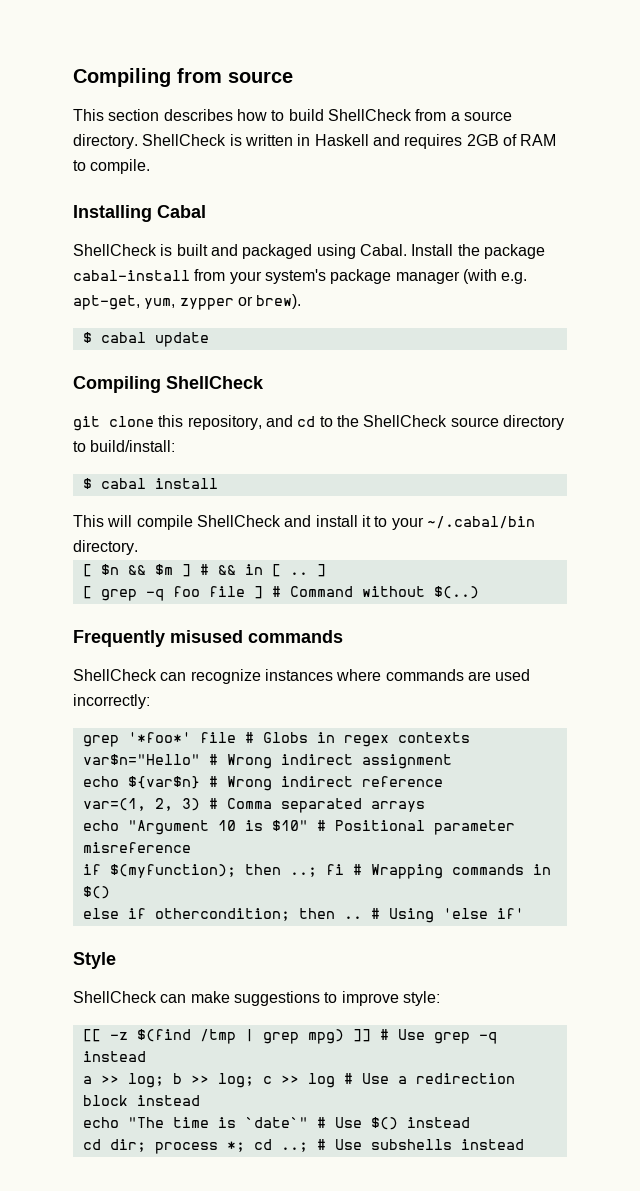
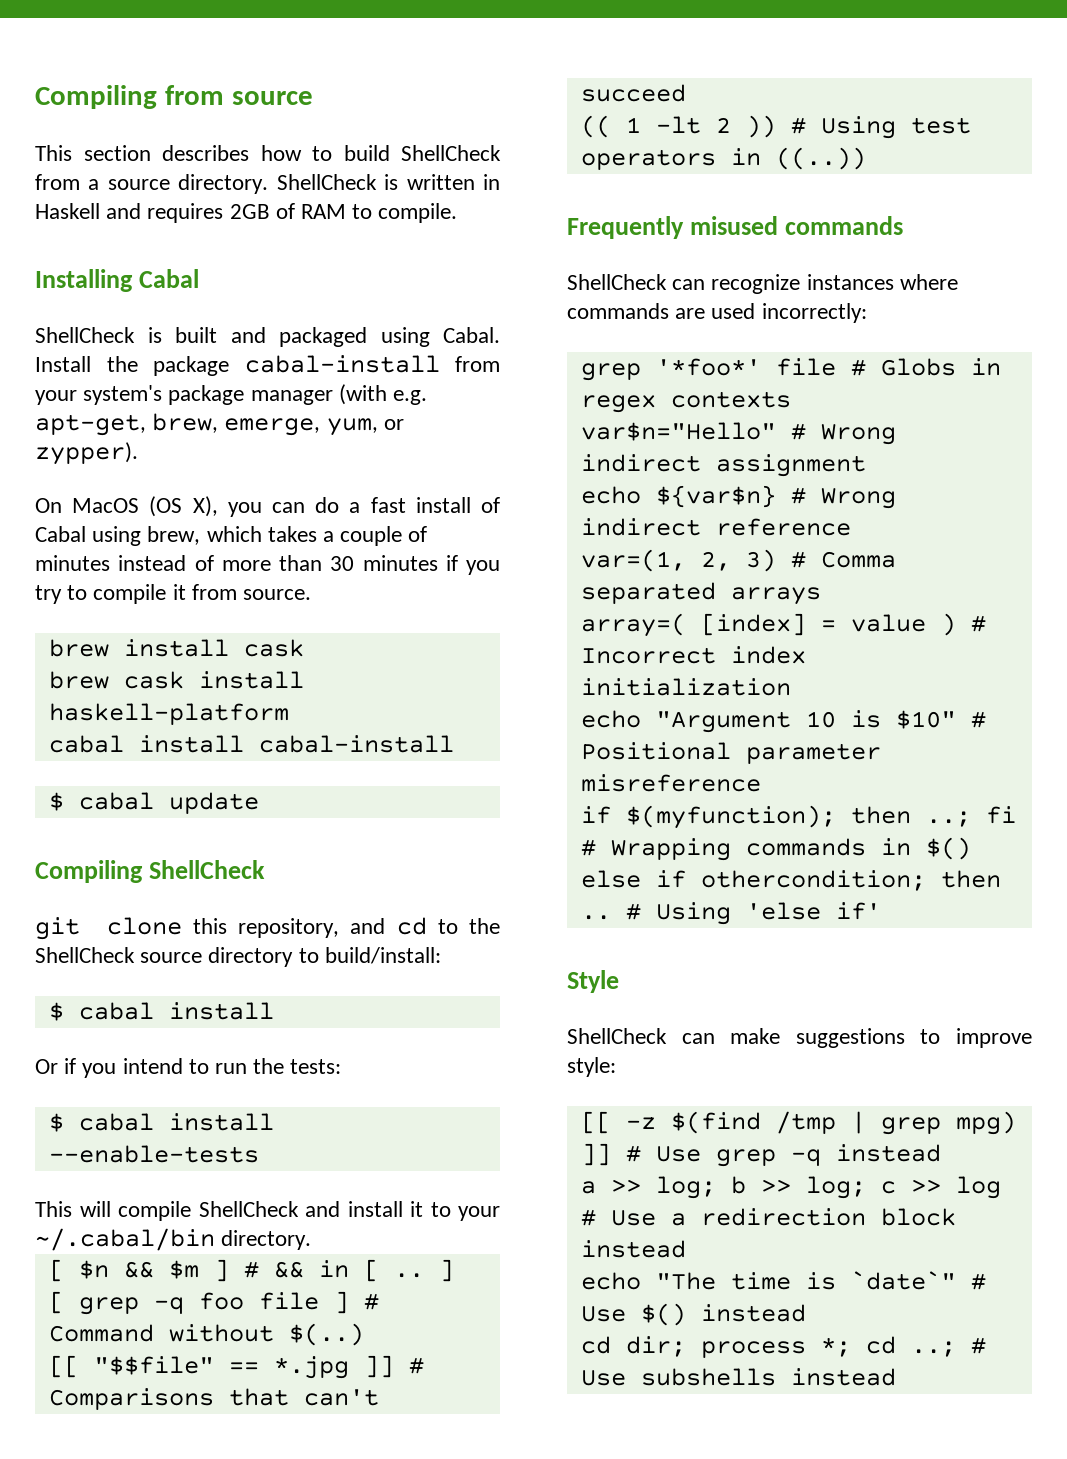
[144,294,302,310] yum, zypper or brew). -> [152,413,404,436] [35,442,138,465] [35,496,500,517] [35,526,428,546] [35,555,500,575] [35,584,312,604] [48,639,304,657] [48,671,304,689] [48,703,289,725] [48,735,454,753] brew, emerge, yum, or zypper). // On MacOS (OS X), you can do a fast install of Cabal using brew, which takes a couple of minutes instead of more than 30 minutes if you try to compile it from source. // brew install cask // brew cask install haskell-platform // cabal install cabal-install
(218, 483) none -> [35,1058,342,1078] [48,1113,274,1132] [48,1145,259,1163] // Or if you intend to run the tests: // $ cabal install --enable-tests
(479, 592) none -> [48,1355,424,1379] [48,1388,379,1410] [580,84,686,102] [580,115,971,139] [580,147,866,170] // [[ "$$file" == *.jpg ]] # Comparisons that can't succeed // (( 1 -lt 2 )) # Using test operators in ((..))
(425, 806) none -> [580,613,986,637] [580,646,806,664] [580,678,791,696] // array=( [index] = value ) # Incorrect index initialization

